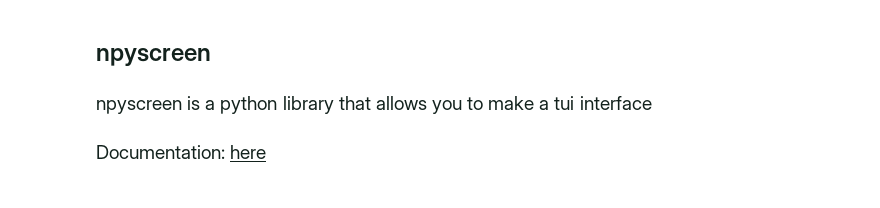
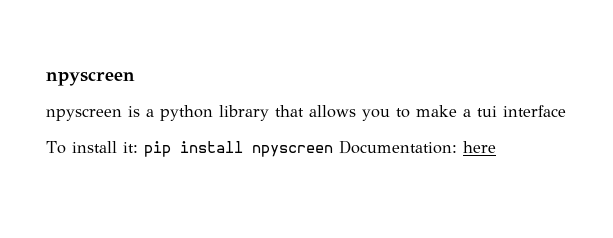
(652, 103) none -> [46,141,333,157] To install it: pip install npyscreen

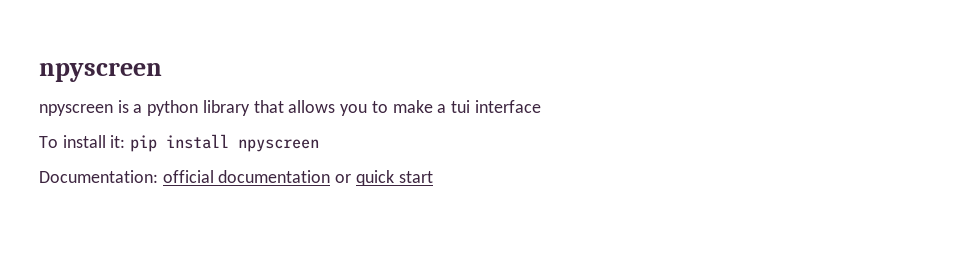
[338,140,496,154] Documentation: here -> [39,170,433,186] // Documentation: official documentation or quick start

